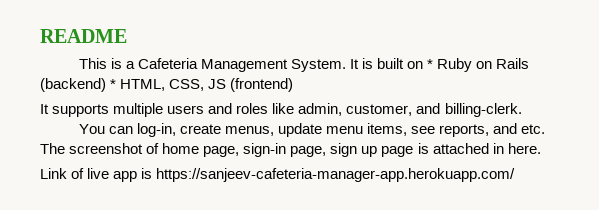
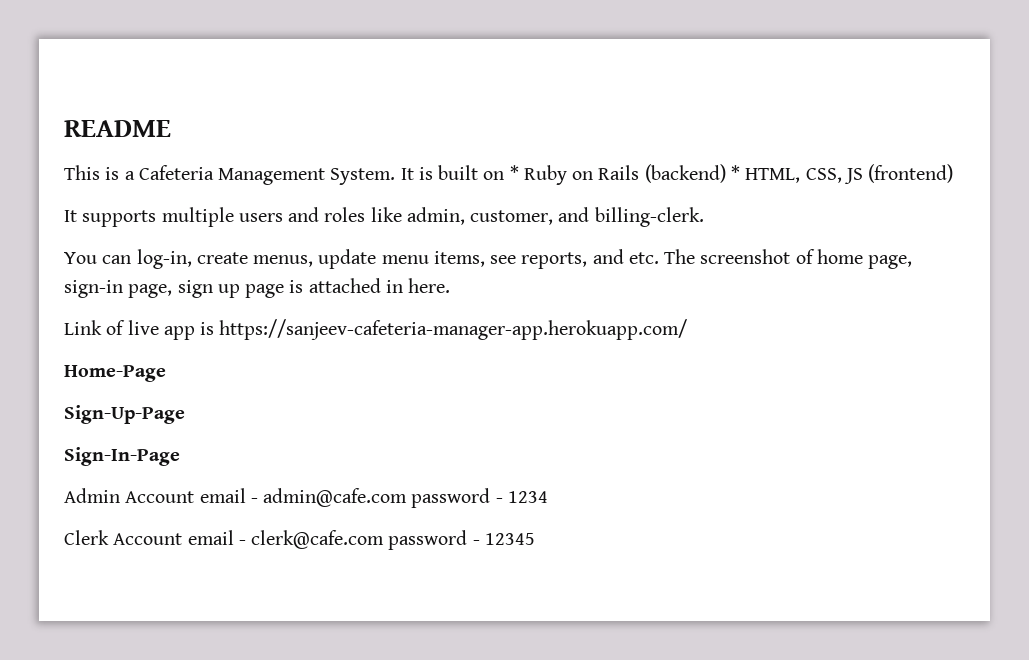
(516, 175) none -> [64,365,166,382] [64,405,185,424] [64,447,180,466] [64,488,548,508] [64,530,535,550] // Home-Page // Sign-Up-Page // Sign-In-Page // Admin Account email - admin@cafe.com password - 1234 // Clerk Account email - clerk@cafe.com password - 12345

